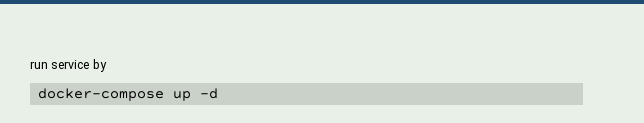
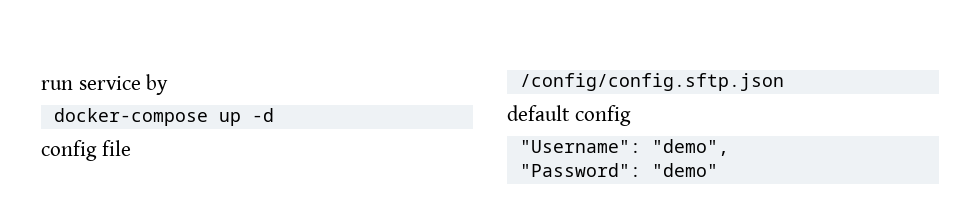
(218, 93) none -> [41,140,131,161] [519,73,784,91] [507,105,631,126] [519,139,729,156] [519,163,718,177] // config file // /config/config.sftp.json // default config // "Username": "demo", // "Password": "demo"

